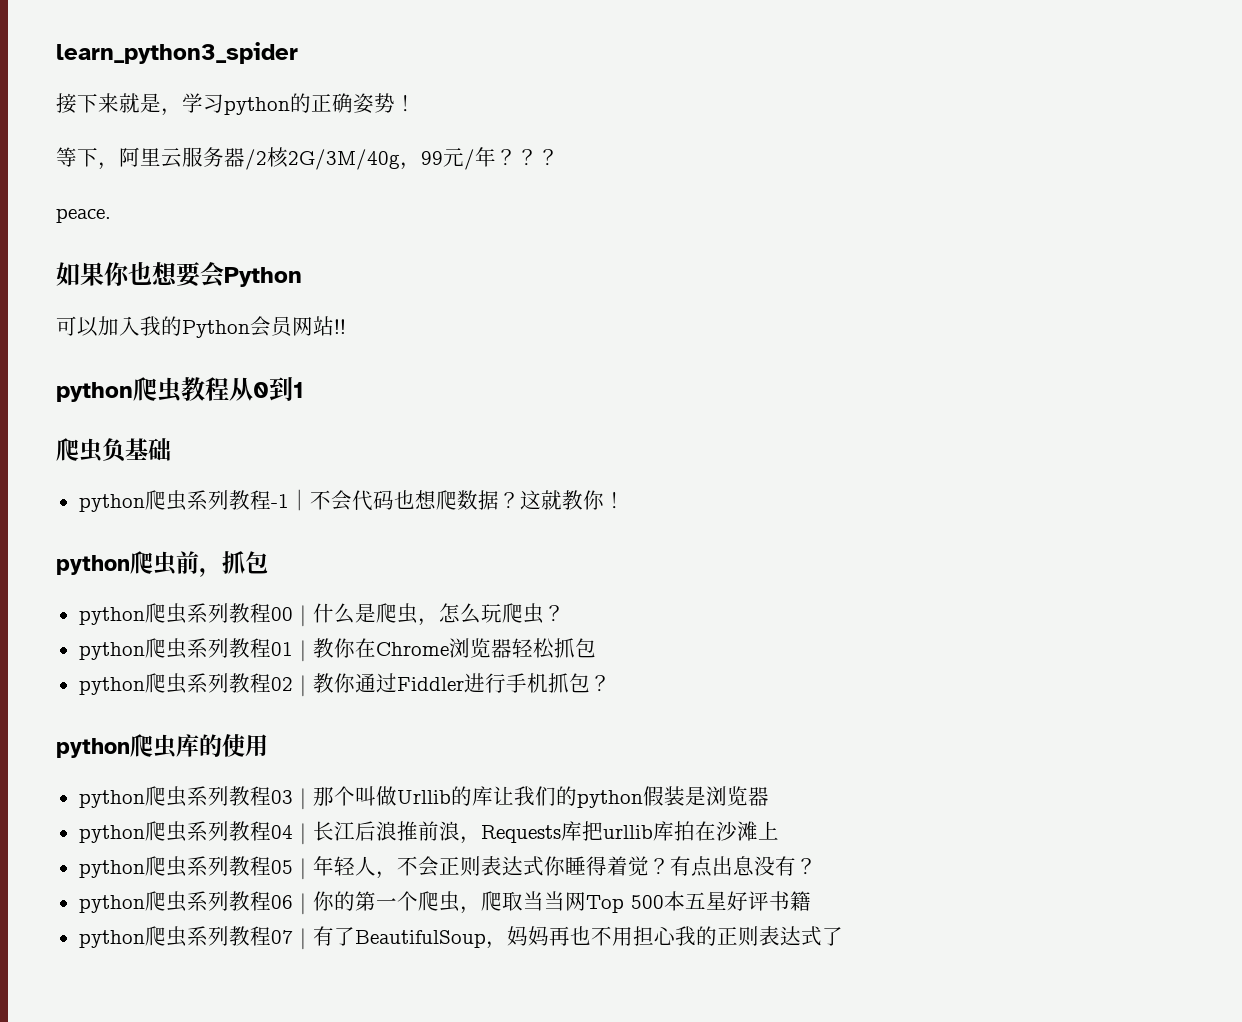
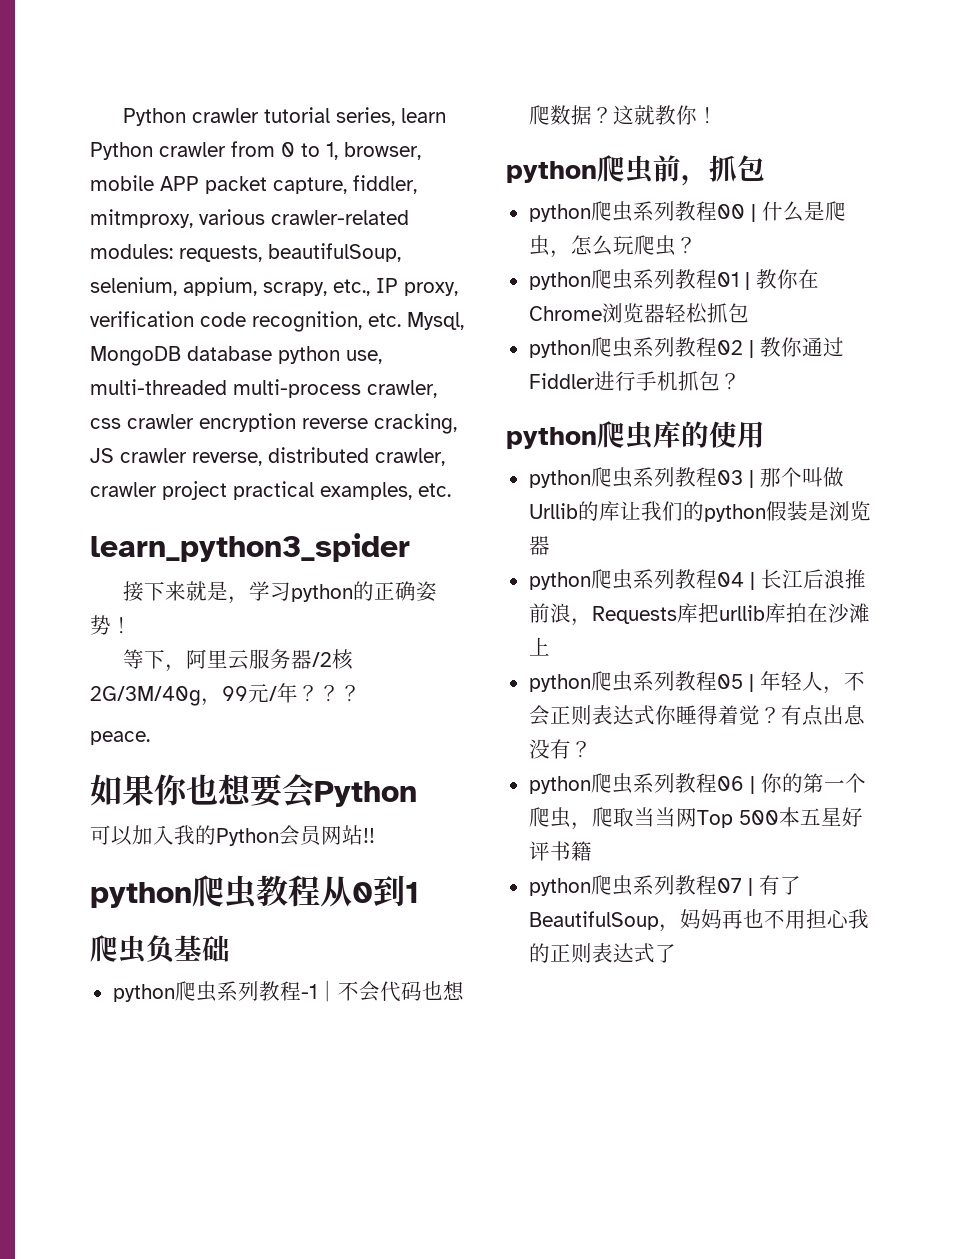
(56, 53) none -> [123,107,447,126] [90,141,421,160] [90,175,417,194] [90,209,409,228] [90,243,401,262] [90,277,458,296] [90,311,464,332] [90,346,382,366] [90,379,437,398] [90,413,457,434] [90,447,445,466] [90,481,451,500] Python crawler tutorial series, learn Python crawler from 0 to 1, browser, mobile APP packet capture, fiddler, mitmproxy, various crawler-related modules: requests, beautifulSoup, selenium, appium, scrapy, etc., IP proxy, verification code recognition, etc. Mysql, MongoDB database python use, multi-threaded multi-process crawler, css crawler encryption reverse cracking, JS crawler reverse, distributed crawler, crawler project practical examples, etc. //

